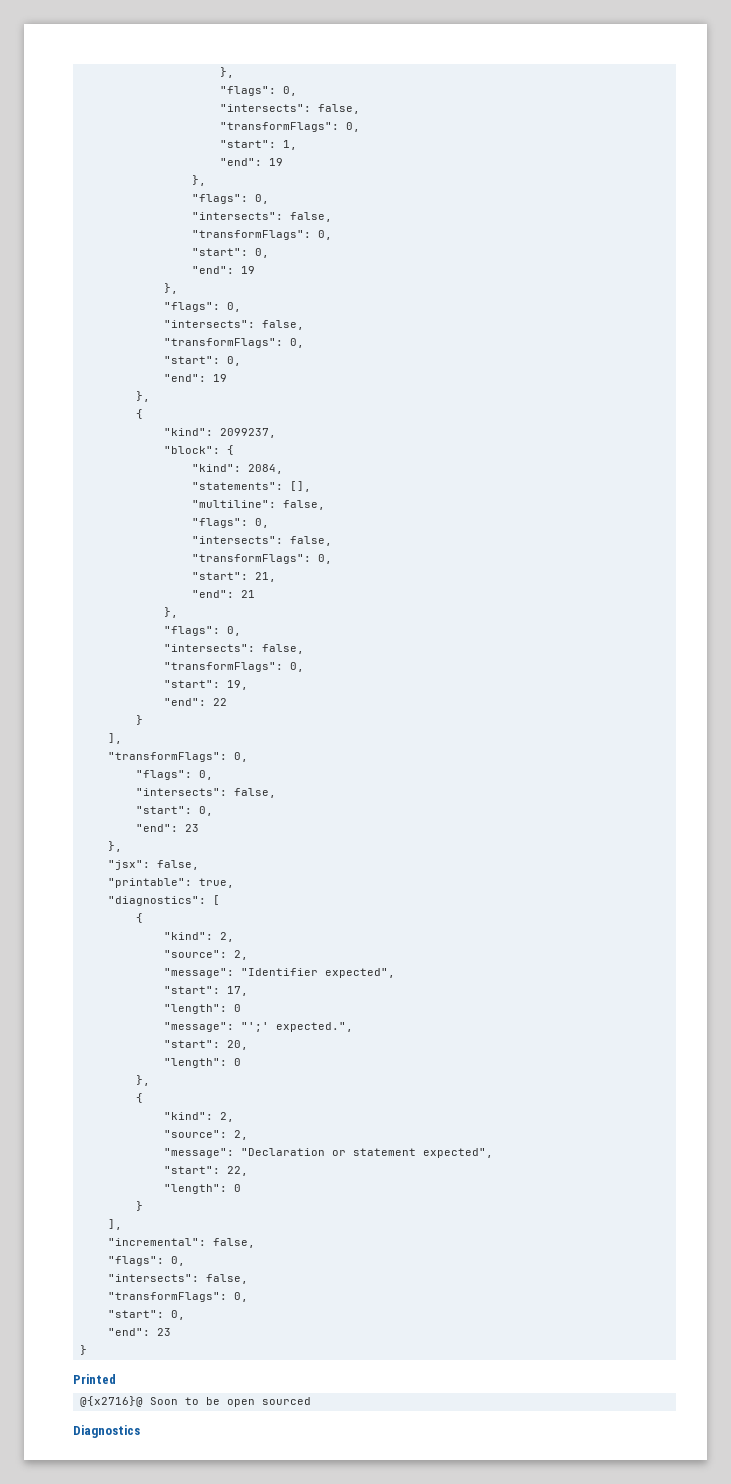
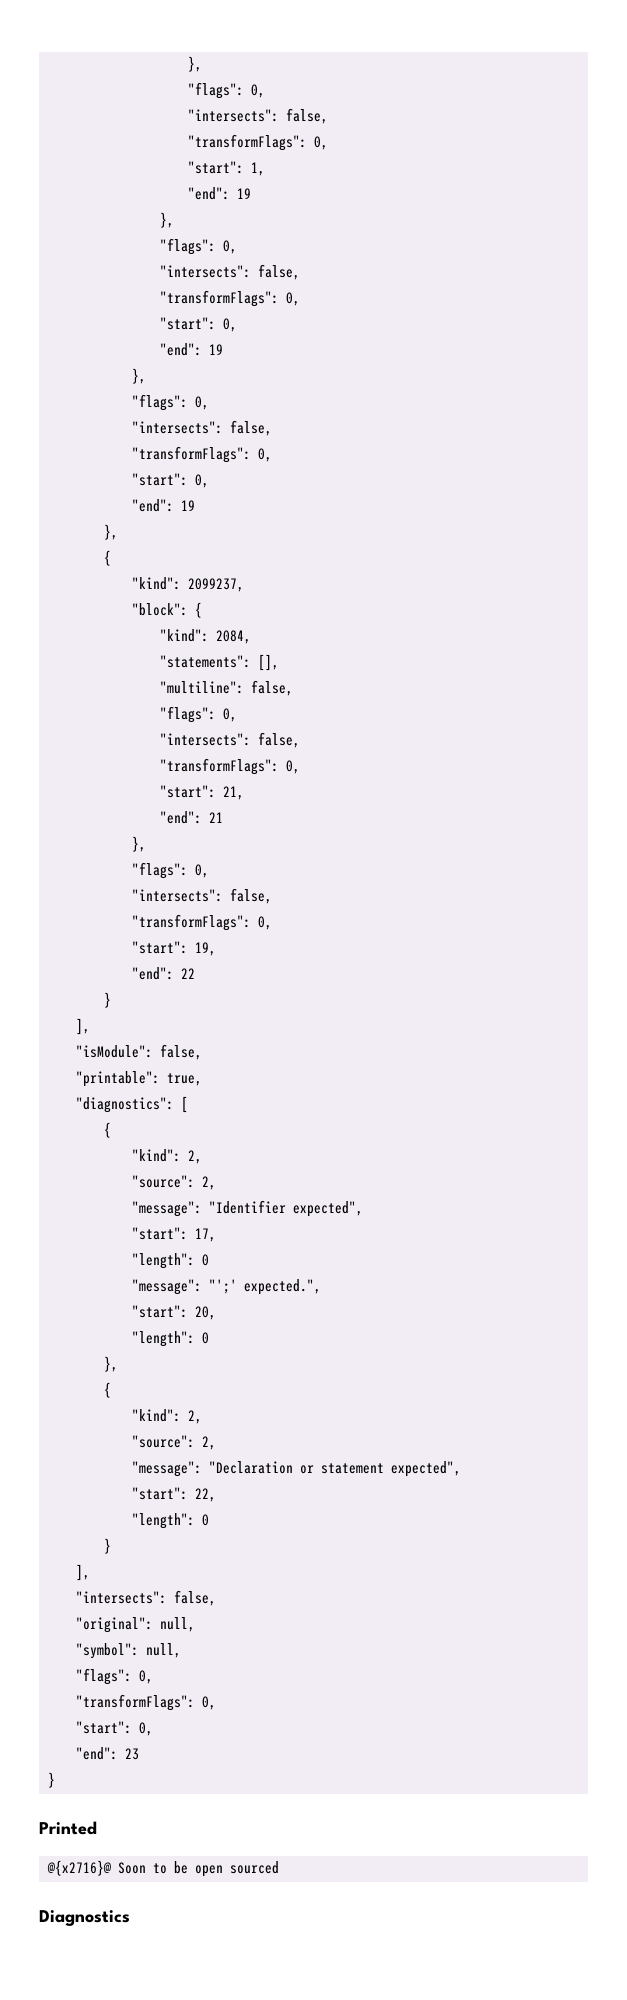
[107,752,248,762] [135,770,213,780] [135,788,276,798] [135,806,213,816] [135,824,199,832] [107,841,122,852] [107,860,150,870] "transformFlags": 0, // "flags": 0, // "intersects": false, // "start": 0, // "end": 23 // }, // "jsx": -> [75,1045,153,1058] "isModule":
[107,1238,255,1248] [107,1256,185,1266] [107,1274,248,1284] "incremental": false, // "flags": 0, // "intersects": false, -> [75,1590,216,1606] [75,1617,195,1633] [75,1643,181,1659] [75,1668,153,1685] "intersects": false, // "original": null, // "symbol": null, // "flags": 0,

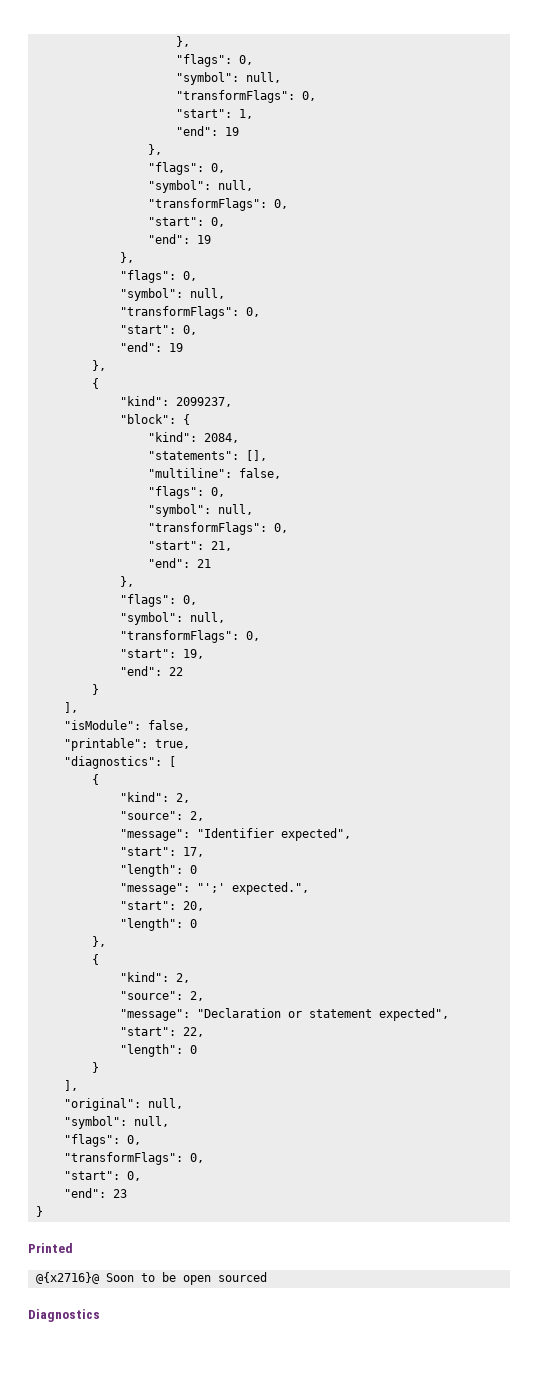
[187,56,202,72] [187,82,265,99] [187,108,328,124] }, // "flags": 0, // "intersects": false, -> [175,36,190,47] [175,54,253,67] [175,72,281,85] }, // "flags": 0, // "symbol": null,
[159,264,300,280] "intersects": false, -> [147,180,253,193] "symbol": null,
[131,420,272,436] "intersects": false, -> [119,288,225,301] "symbol": null,
[159,732,300,748] "intersects": false, -> [147,504,253,517] "symbol": null,
[131,888,272,904] "intersects": false, -> [119,612,225,625] "symbol": null,
[75,1590,216,1606] // "intersects": false, -> (78, 1085) none

